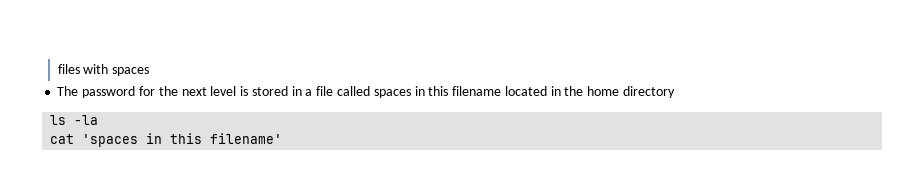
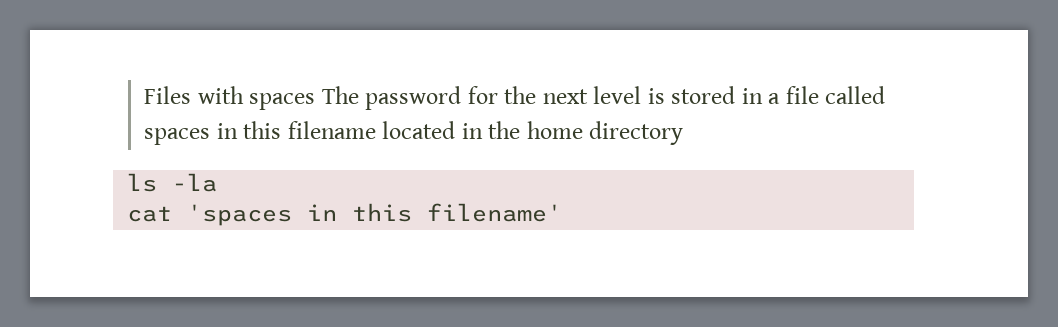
[57,64,80,74] files -> [144,86,192,104] Files
(150, 71) // -> (316, 101) none

